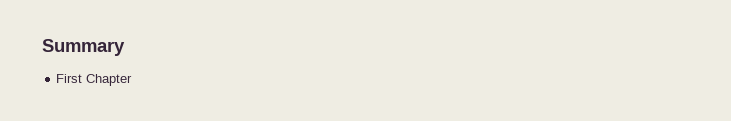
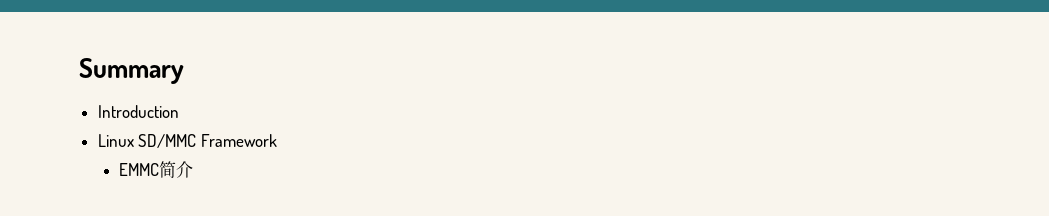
[56,74,133,86] First Chapter -> [97,105,179,118] [97,134,277,148] [118,161,193,178] Introduction // Linux SD/MMC Framework // EMMC简介

